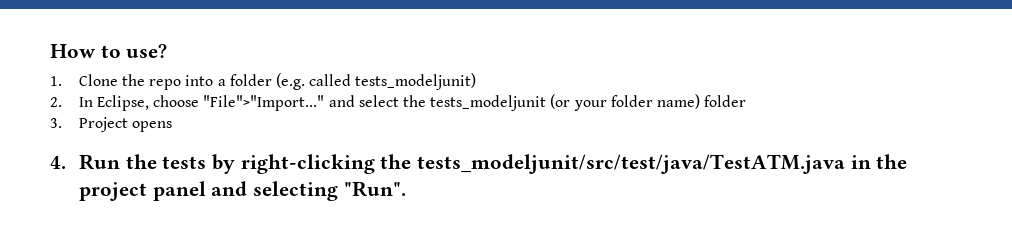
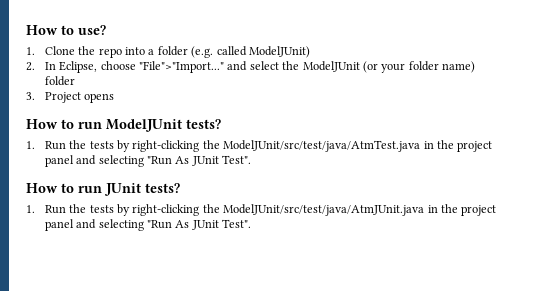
[355,73,477,90] tests_modeljunit) -> [248,46,310,58] ModelJUnit)
[430,95,547,111] tests_modeljunit -> [302,61,360,72] ModelJUnit
[50,154,908,174] [78,181,406,201] 4. Run the tests by right-clicking the tests_modeljunit/src/test/java/TestATM.java in the project panel and selecting "Run". -> [26,119,221,132] [26,140,493,152] [44,155,252,167] [26,183,180,196] [26,204,497,216] [44,219,252,231] How to run ModelJUnit tests? // 1. Run the tests by right-clicking the ModelJUnit/src/test/java/AtmTest.java in the project panel and selecting "Run As JUnit Test". // How to run JUnit tests? // 1. Run the tests by right-clicking the ModelJUnit/src/test/java/AtmJUnit.java in the project panel and selecting "Run As JUnit Test".

